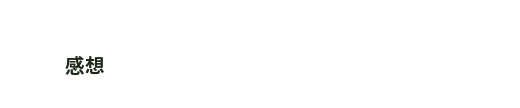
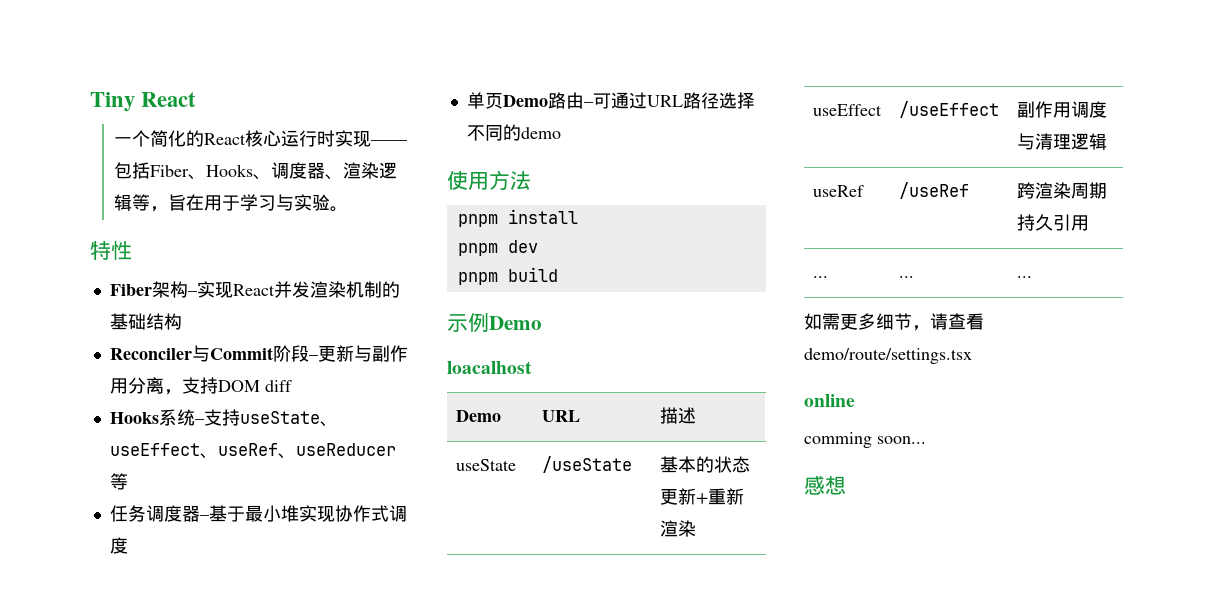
(65, 65) none -> [90,92,197,112] [114,130,408,147] [114,162,398,180] [114,194,349,212] [90,240,132,260] [109,281,400,298] [109,313,182,330] [109,345,408,362] [109,377,292,395] [109,409,338,427] [109,443,396,459] [109,473,128,490] [109,505,407,522] [109,537,128,554] [466,92,755,109] [466,124,561,141] [447,170,531,190] [457,209,578,227] [457,240,538,256] [457,267,558,285] [447,313,542,333] [447,361,532,374] [455,410,501,422] [541,410,580,422] [659,407,696,424] [455,459,516,471] [541,456,632,473] [659,456,750,473] [659,488,744,505] [659,520,696,537] [812,104,882,116] [898,101,999,118] [1016,101,1107,118] [1016,133,1107,150] [812,185,864,197] [898,182,969,199] [1016,182,1107,199] [1016,214,1089,231] [812,276,828,278] [898,276,914,278] [1016,276,1032,278] [804,313,984,331] [804,348,972,364] [804,394,855,407] [804,432,926,448] Tiny React // 一个简化的React核心运行时实现——包括Fiber、Hooks、调度器、渲染逻辑等，旨在用于学习与实验。 // 特性 // Fiber架构–实现React并发渲染机制的基础结构 // Reconciler与Commit阶段–更新与副作用分离，支持DOM diff // Hooks系统–支持useState、useEffect、useRef、useReducer等 // 任务调度器–基于最小堆实现协作式调度 // 单页Demo路由–可通过URL路径选择不同的demo // 使用方法 // pnpm install // pnpm dev // pnpm build // 示例Demo // loacalhost // Demo | URL | 描述 // useState | /useState | 基本的状态更新+重新渲染 // useEffect | /useEffect | 副作用调度与清理逻辑 // useRef | /useRef | 跨渲染周期持久引用 // ... | ... | ... // 如需更多细节，请查看demo/route/settings.tsx // online // comming soon... //

